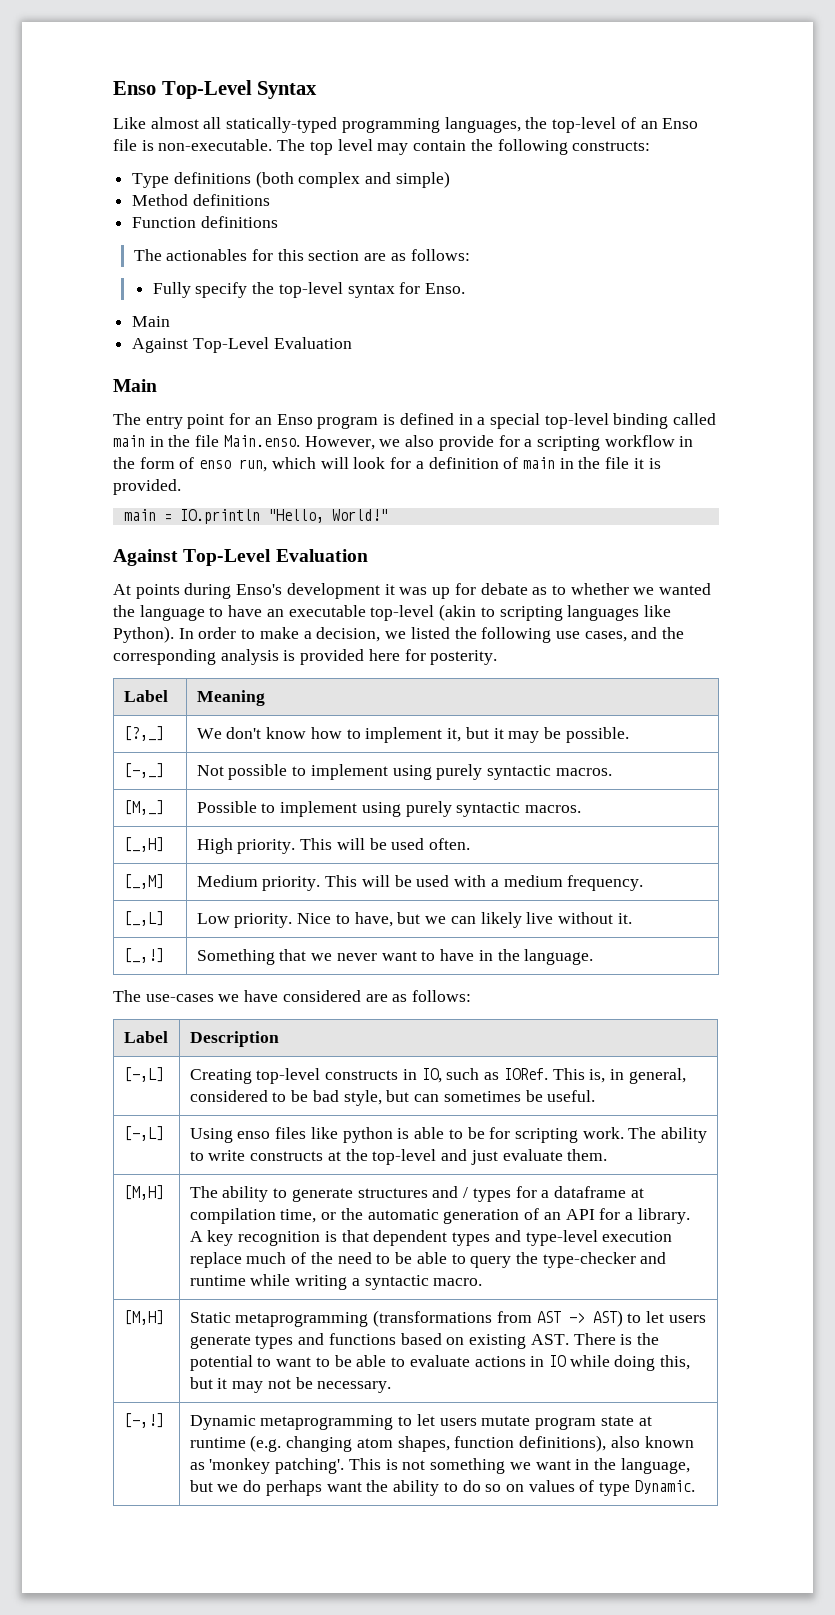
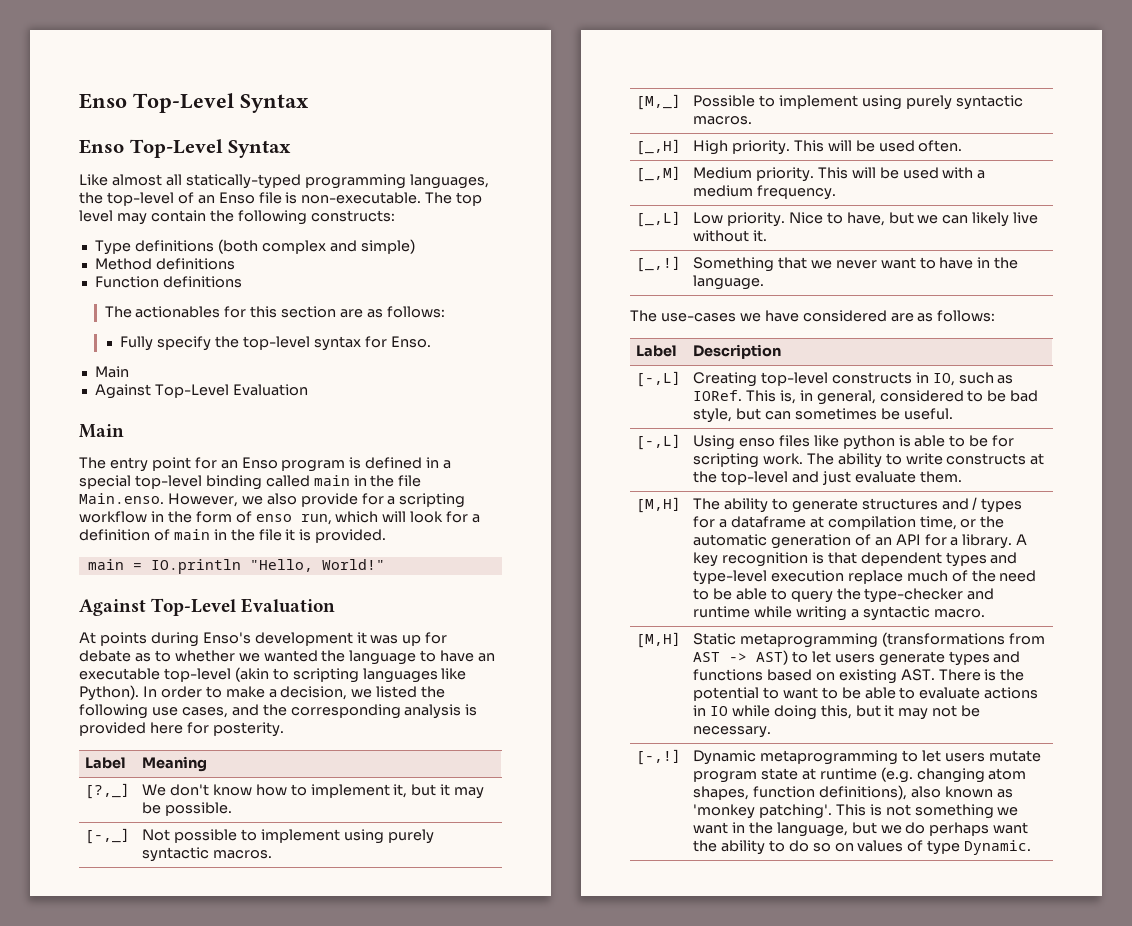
[113,80,318,99] Enso Top-Level Syntax -> [79,93,309,113] [79,139,292,158] Enso Top-Level Syntax // Enso Top-Level Syntax

